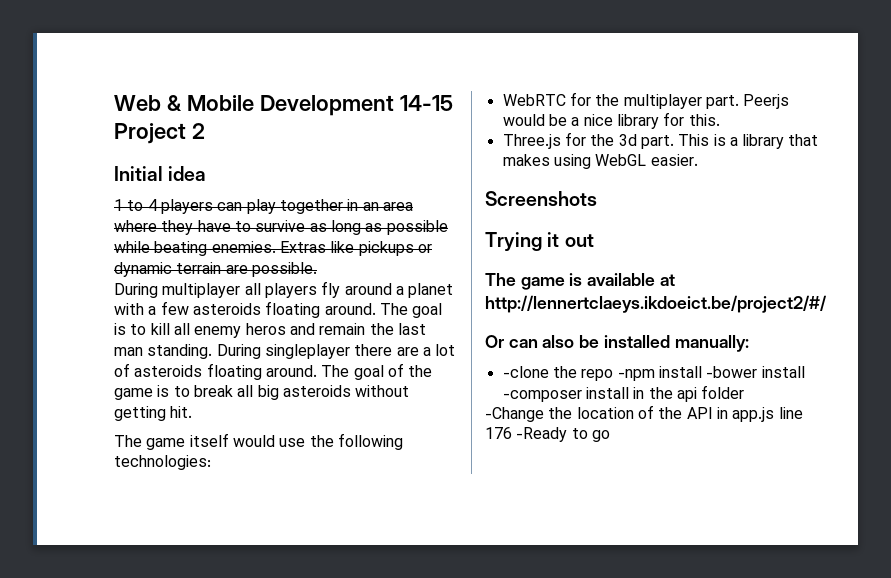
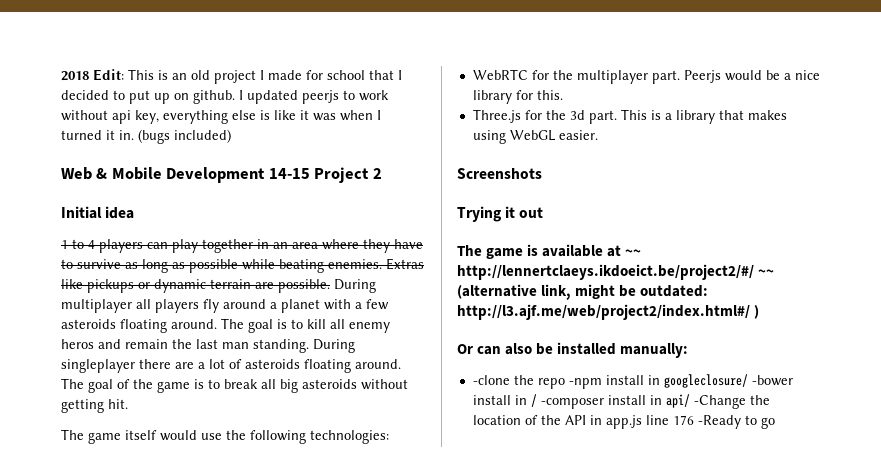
(114, 103) none -> [61,69,402,84] [61,90,389,104] [61,110,381,124] [61,129,231,144] 2018 Edit: This is an old project I made for school that I decided to put up on github. I updated peerjs to work without api key, everything else is like it was when I turned it in. (bugs included) //
(317, 269) // -> (330, 286) none
(675, 280) none -> [625,249,642,256] ~~
(827, 304) none -> [758,269,775,276] [457,284,709,300] [457,304,760,320] ~~ (alternative link, might be outdated: http://l3.ajf.me/web/project2/index.html#/ )
[706,366,805,378] [502,385,745,402] -bower install -composer install in the api folder // -> [647,374,793,388] [472,394,690,409] in googleclosure/ -bower install in / -composer install in api/

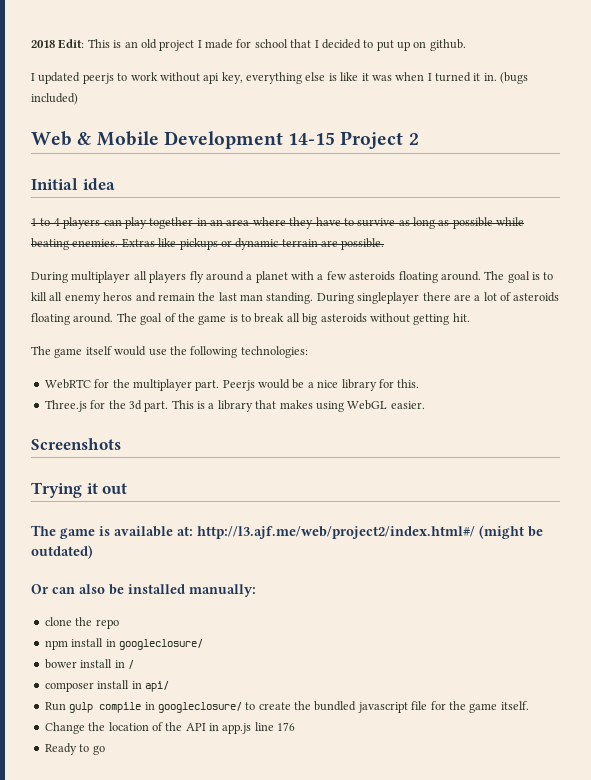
(235, 97) none -> (466, 45) //
(330, 286) none -> (385, 244) //
[607,245,642,257] [457,264,775,280] [457,284,709,300] [457,304,760,320] at ~~ http://lennertclaeys.ikdoeict.be/project2/#/ ~~ (alternative link, might be outdated: http://l3.ajf.me/web/project2/index.html#/ ) -> [177,525,543,539] [31,545,93,559] at: http://l3.ajf.me/web/project2/index.html#/ (might be outdated)
[472,375,510,385] -clone -> [44,617,72,626] clone
[568,378,602,389] -npm -> [44,640,68,650] // npm
[751,375,793,386] -bower -> [44,659,77,669] // bower
[540,398,604,409] -composer -> [44,682,94,692] // composer
[693,395,746,409] -Change -> [44,701,529,713] [44,722,85,734] // Run gulp compile in googleclosure/ to create the bundled javascript file for the game itself. // Change
[697,415,741,429] -Ready -> [44,743,77,755] // Ready

